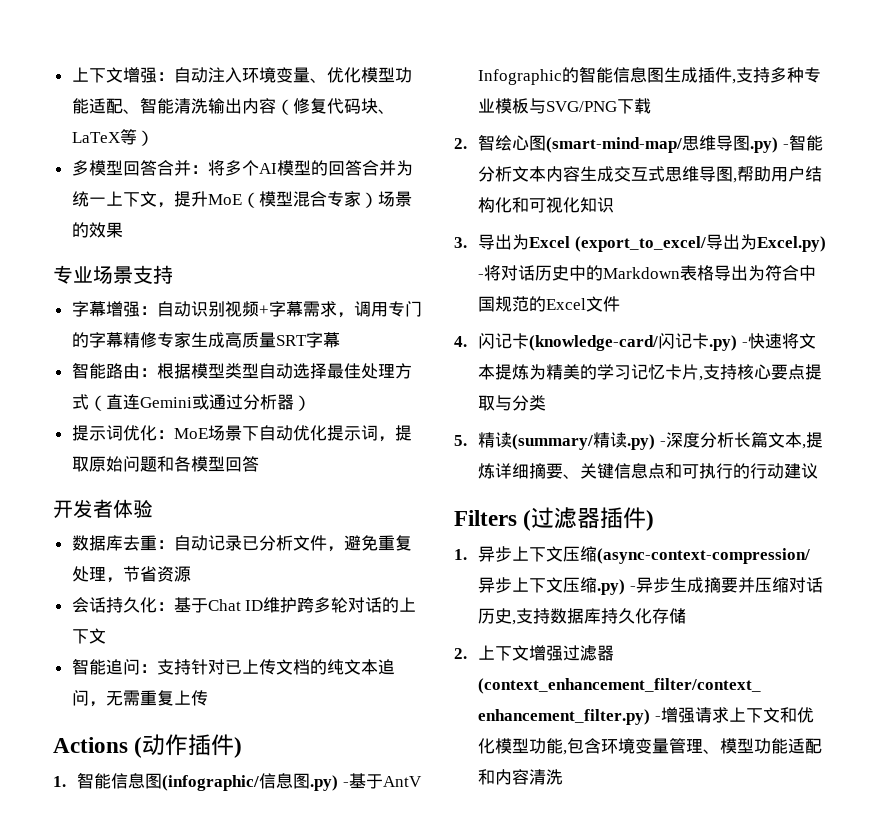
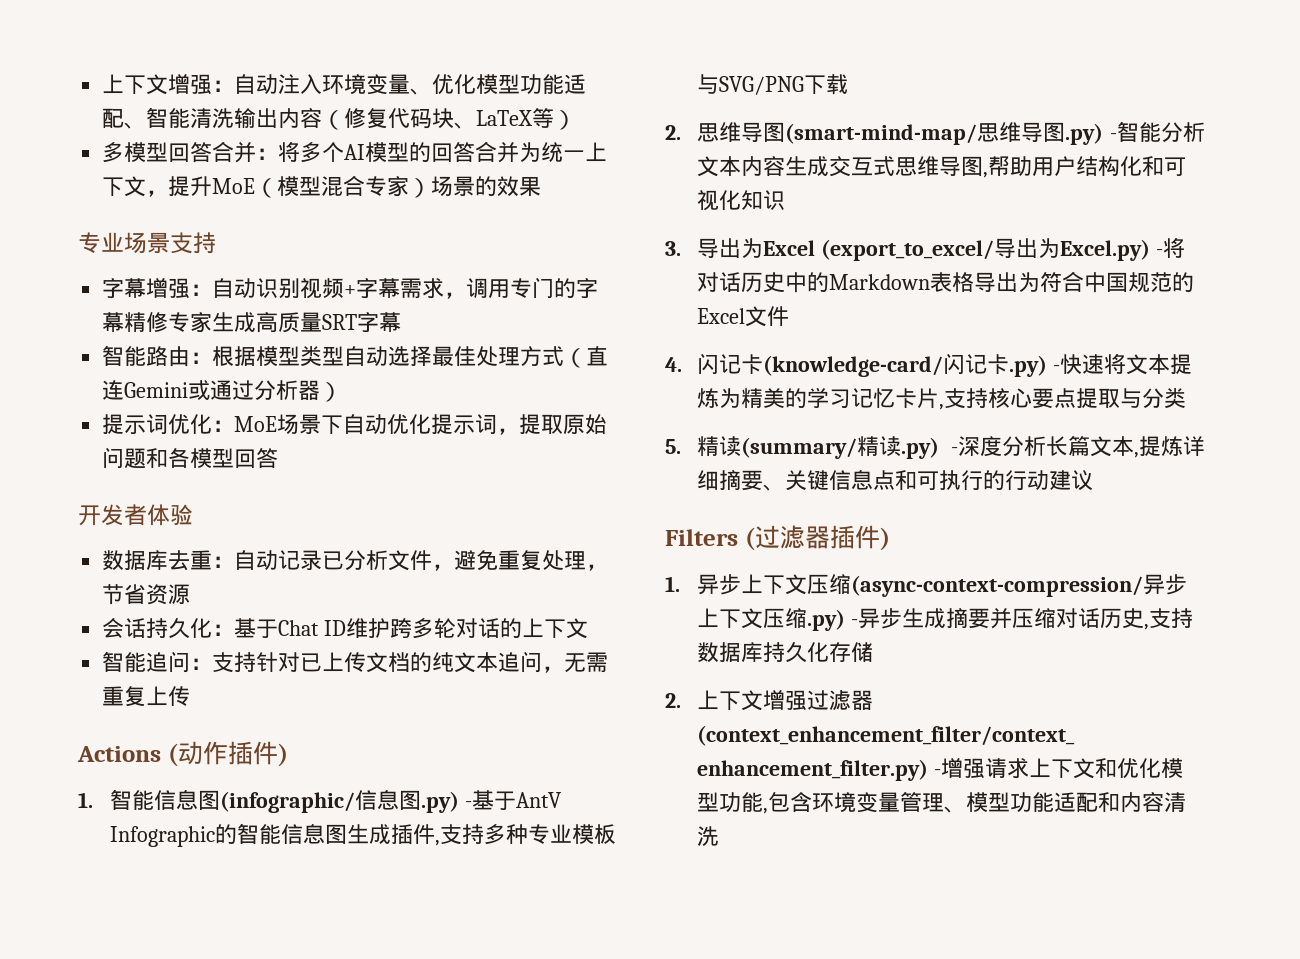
[478,134,530,151] 智绘心 -> [697,122,764,142] 思维导

